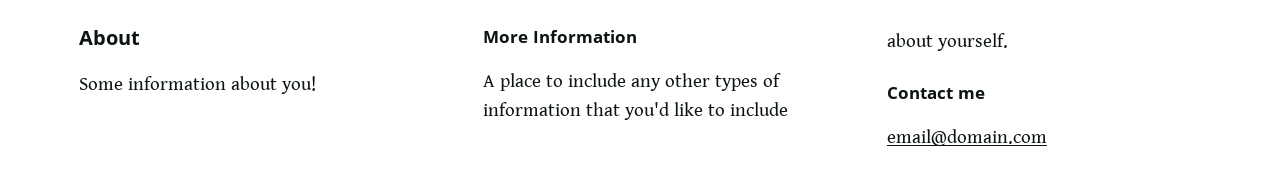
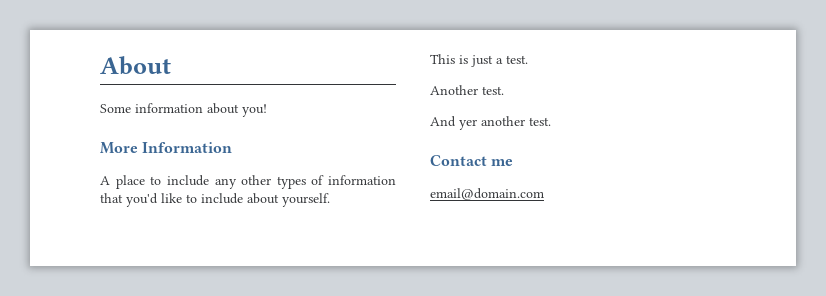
(1008, 42) none -> [430,54,528,67] [430,85,504,95] [430,116,551,130] // This is just a test. // Another test. // And yer another test.

